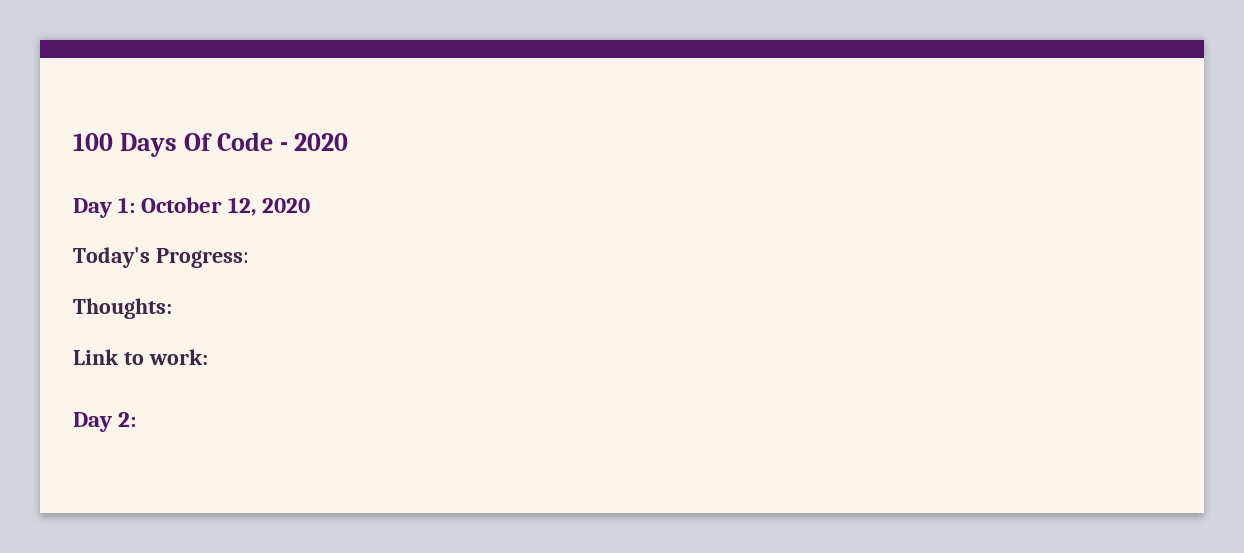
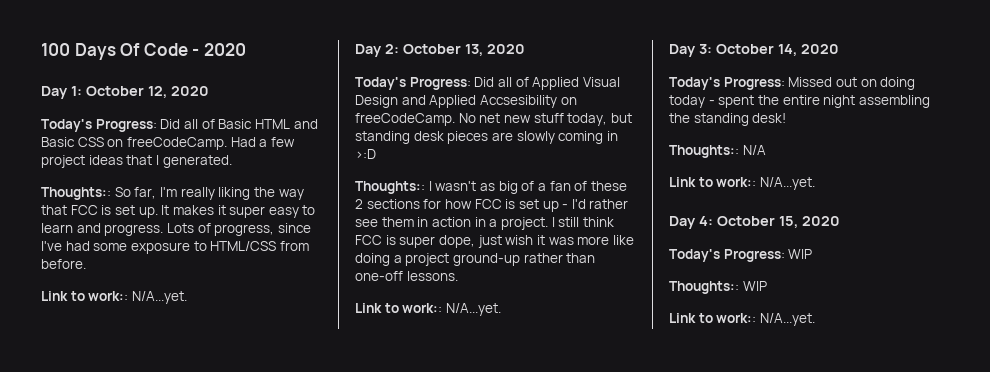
[73,298,172,319] [73,349,208,365] // Thoughts: // Link to work: -> [160,119,318,129] [41,137,295,150] [41,155,232,168] [41,187,304,200] [41,205,316,218] [41,223,311,236] [41,241,309,254] [41,259,86,269] [41,291,187,304] Did all of Basic HTML and Basic CSS on freeCodeCamp. Had a few project ideas that I generated. // Thoughts:: So far, I'm really liking the way that FCC is set up. It makes it super easy to learn and progress. Lots of progress, since I've had some exposure to HTML/CSS from before. // Link to work:: N/A...yet.
(137, 419) none -> [402,44,525,56] [355,77,620,90] [355,95,577,108] [355,113,632,126] [355,131,618,144] [355,149,376,159] [355,181,627,194] [355,199,629,212] [355,217,614,230] [355,235,634,248] [355,253,596,266] [355,271,458,281] [355,303,501,316] [669,44,839,57] [669,77,916,90] [669,95,930,108] [669,113,787,126] [669,145,766,158] [669,177,815,190] [669,216,840,229] [669,249,813,262] [669,281,767,294] [669,313,815,326] October 13, 2020 // Today's Progress: Did all of Applied Visual Design and Applied Accsesibility on freeCodeCamp. No net new stuff today, but standing desk pieces are slowly coming in >:D // Thoughts:: I wasn't as big of a fan of these 2 sections for how FCC is set up - I'd rather see them in action in a project. I still think FCC is super dope, just wish it was more like doing a project ground-up rather than one-off lessons. // Link to work:: N/A...yet. // Day 3: October 14, 2020 // Today's Progress: Missed out on doing today - spent the entire night assembling the standing desk! // Thoughts:: N/A // Link to work:: N/A...yet. // Day 4: October 15, 2020 // Today's Progress: WIP // Thoughts:: WIP // Link to work:: N/A...yet.

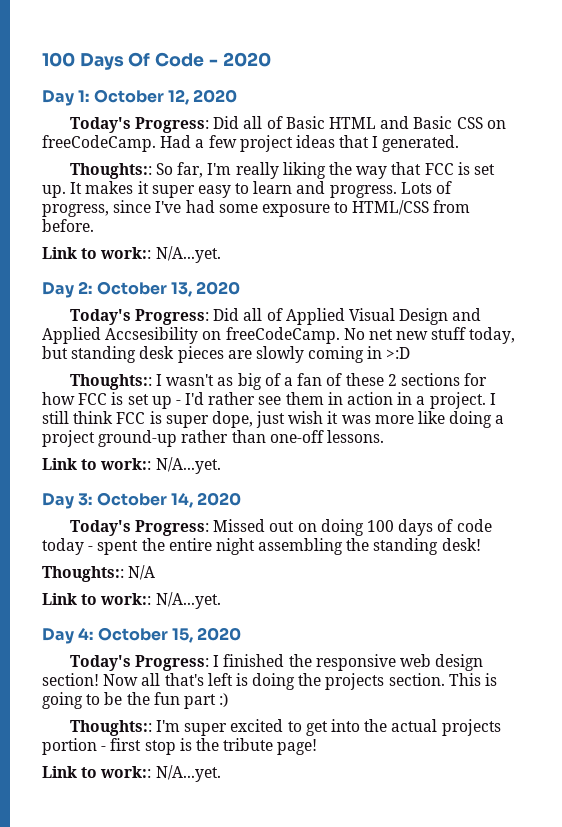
(916, 83) none -> [367,519,492,536] 100 days of code
[788,249,813,259] [669,281,767,294] WIP // Thoughts:: WIP -> [213,654,484,671] [42,673,498,690] [42,692,229,709] [69,719,501,736] [42,738,318,755] I finished the responsive web design section! Now all that's left is doing the projects section. This is going to be the fun part :) // Thoughts:: I'm super excited to get into the actual projects portion - first stop is the tribute page!

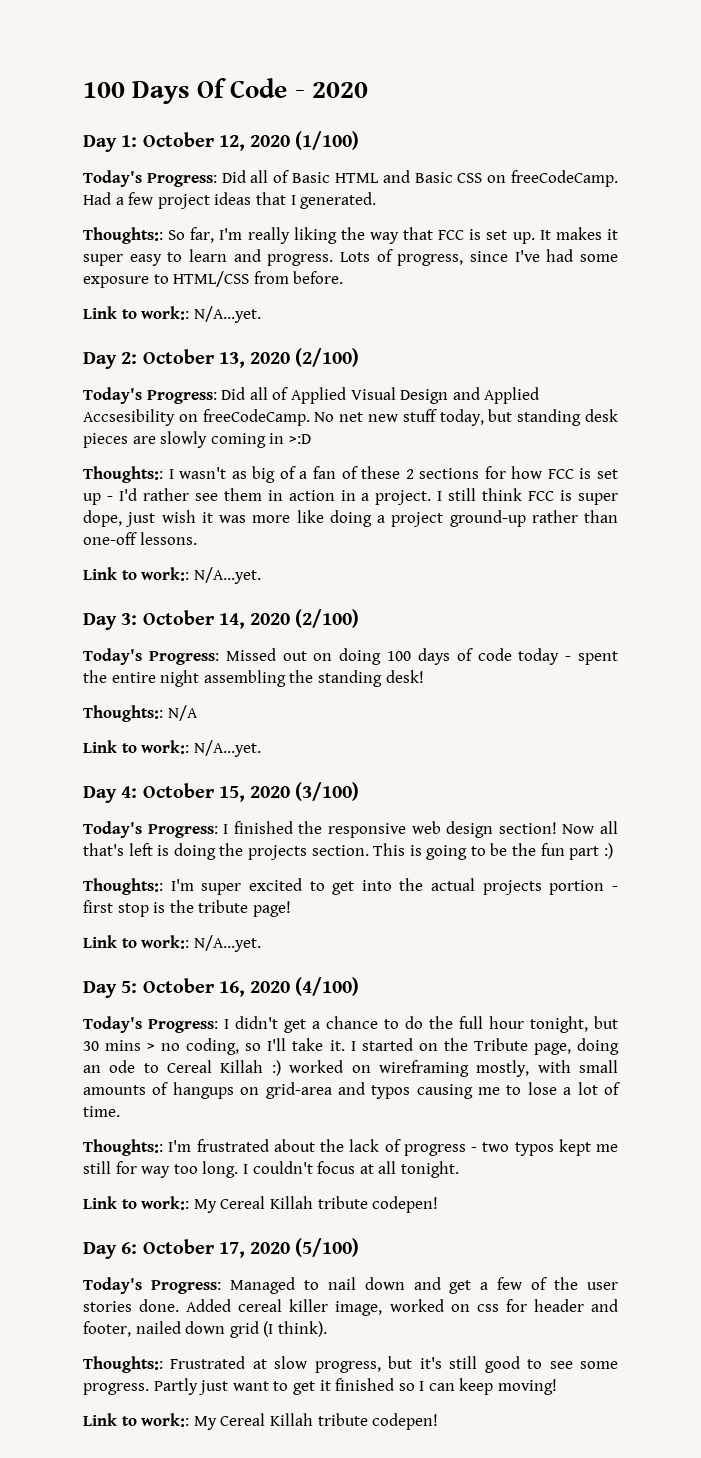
(238, 96) none -> [295,131,360,150] (1/100)
(241, 288) none -> [295,348,360,367] (2/100)
(242, 499) none -> [295,609,360,628] (2/100)
(242, 634) none -> [295,782,360,801] (3/100)
(221, 773) none -> [83,977,360,998] [83,1016,618,1033] [83,1038,619,1055] [83,1060,618,1077] [83,1082,620,1099] [83,1106,120,1117] [83,1139,618,1156] [83,1161,459,1178] [83,1196,439,1213] [83,1238,360,1259] [83,1277,619,1294] [83,1299,618,1316] [83,1321,327,1338] [83,1356,618,1373] [83,1378,558,1395] [83,1413,439,1430] // Day 5: October 16, 2020 (4/100) // Today's Progress: I didn't get a chance to do the full hour tonight, but 30 mins > no coding, so I'll take it. I started on the Tribute page, doing an ode to Cereal Killah :) worked on wireframing mostly, with small amounts of hangups on grid-area and typos causing me to lose a lot of time. // Thoughts:: I'm frustrated about the lack of progress - two typos kept me still for way too long. I couldn't focus at all tonight. // Link to work:: My Cereal Killah tribute codepen! // Day 6: October 17, 2020 (5/100) // Today's Progress: Managed to nail down and get a few of the user stories done. Added cereal killer image, worked on css for header and footer, nailed down grid (I think). // Thoughts:: Frustrated at slow progress, but it's still good to see some progress. Partly just want to get it finished so I can keep moving! // Link to work:: My Cereal Killah tribute codepen!

